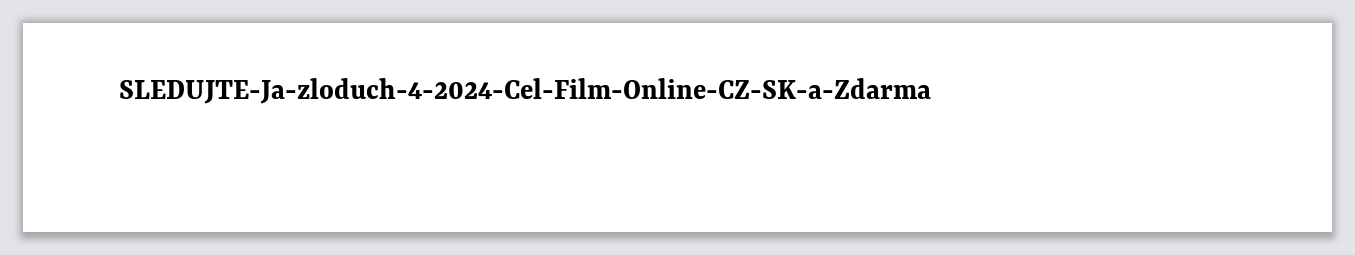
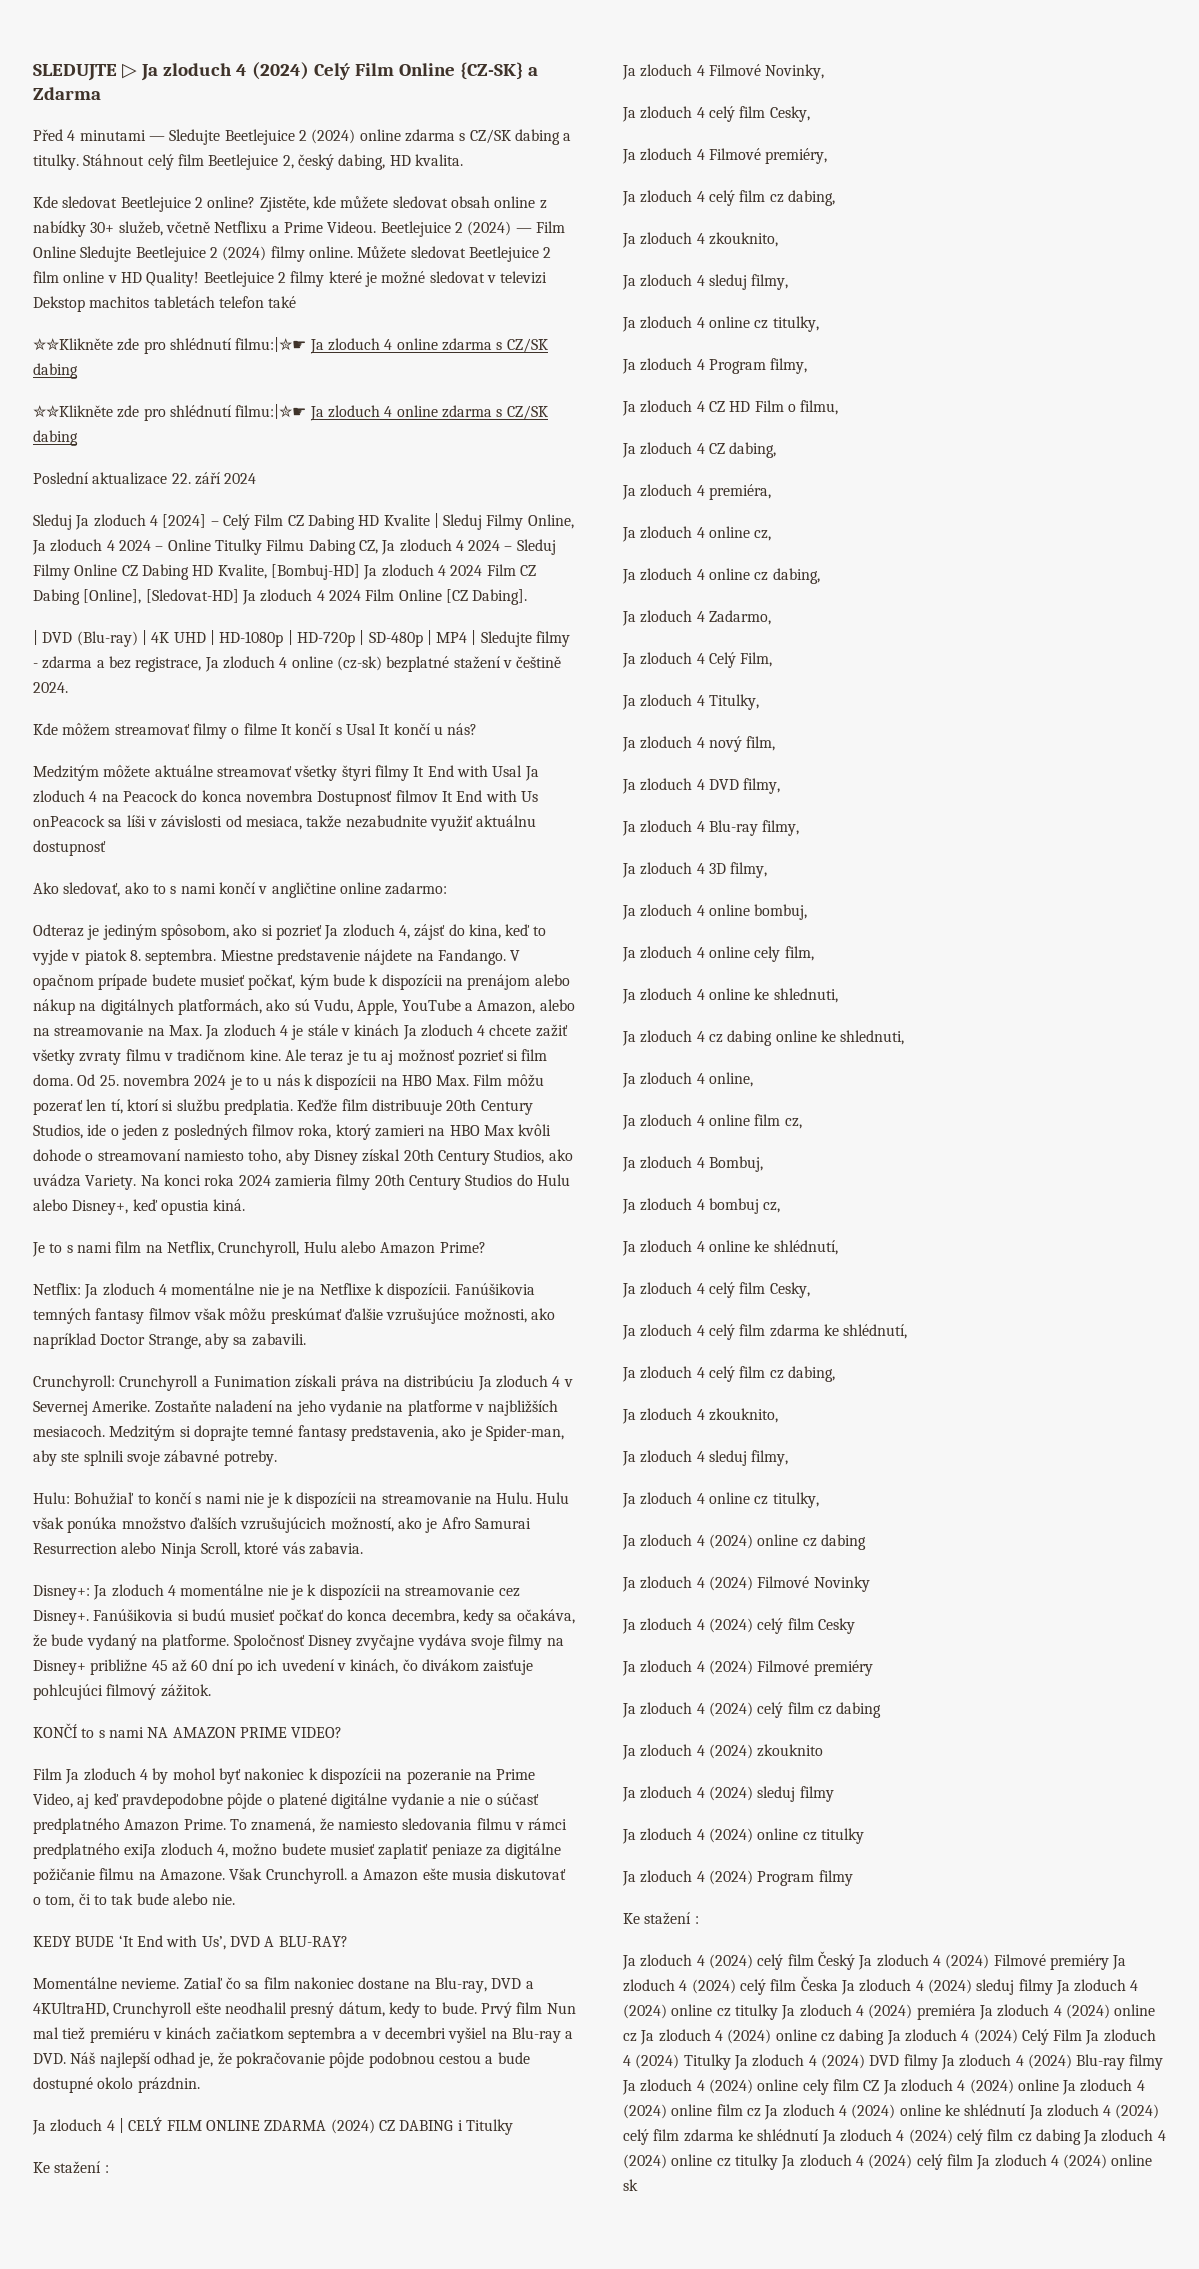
[119,78,931,104] SLEDUJTE-Ja-zloduch-4-2024-Cel-Film-Online-CZ-SK-a-Zdarma -> [33,62,538,81] [33,87,101,100] [33,129,572,145] [33,154,463,170] [33,196,547,212] [33,221,565,237] [33,246,552,262] [33,271,548,287] [33,296,297,312] [33,337,548,354] [33,363,78,379] [33,404,548,421] [33,430,78,446] [33,472,257,485] [33,513,574,530] [32,539,556,555] [33,564,536,580] [33,589,528,605] [33,630,571,647] [33,656,562,672] [33,682,68,693] [33,723,478,739] [33,765,539,781] [33,790,538,806] [33,815,537,831] [33,840,106,856] [33,882,448,898] [33,924,547,940] [32,949,521,965] [33,974,570,990] [33,999,575,1015] [33,1024,568,1040] [32,1049,548,1065] [33,1074,544,1090] [33,1099,533,1115] [33,1124,552,1140] [33,1149,573,1165] [33,1174,570,1190] [33,1199,246,1215] [32,1241,486,1257] [33,1283,535,1299] [33,1308,555,1324] [33,1333,306,1349] [33,1375,573,1391] [33,1400,559,1416] [33,1425,564,1441] [33,1450,277,1466] [33,1492,570,1508] [32,1517,531,1533] [33,1542,363,1558] [33,1584,520,1600] [33,1609,575,1625] [33,1634,564,1650] [33,1659,534,1675] [33,1684,211,1700] [33,1723,343,1738] [33,1768,536,1784] [33,1793,539,1809] [33,1818,568,1834] [33,1843,562,1859] [33,1868,567,1884] [33,1893,236,1908] [33,1935,348,1950] [33,1977,534,1993] [33,2002,576,2018] [33,2027,574,2043] [33,2052,530,2068] [33,2077,200,2093] [32,2117,513,2135] [33,2161,109,2174] [622,64,825,80] [622,106,810,122] [622,148,828,164] [622,190,835,206] [622,232,778,248] [622,274,789,290] [622,316,819,332] [622,358,808,374] [622,400,839,416] [622,442,777,458] [622,484,771,500] [622,526,772,542] [622,568,820,584] [622,610,771,626] [622,652,773,668] [622,694,759,710] [622,736,776,752] [622,778,781,794] [622,820,800,836] [622,862,768,878] [622,904,808,920] [622,946,814,962] [622,988,838,1004] [622,1030,905,1046] [622,1072,753,1088] [622,1114,802,1130] [622,1156,763,1172] [622,1198,781,1214] [622,1240,838,1256] [622,1282,810,1298] [622,1324,908,1340] [622,1366,835,1382] [622,1408,778,1424] [622,1450,789,1466] [622,1492,819,1508] [622,1534,866,1550] [622,1576,870,1592] [622,1618,855,1634] [622,1660,873,1676] [622,1702,882,1718] [622,1744,824,1760] [622,1786,834,1802] [622,1828,864,1844] [622,1870,853,1886] [623,1912,699,1925] [622,1951,1127,1970] [623,1976,1139,1995] [623,2004,1156,2020] [623,2029,1156,2045] [623,2054,1164,2070] [622,2079,1145,2095] [623,2104,1160,2120] [623,2129,1166,2145] [623,2154,1153,2170] [623,2179,638,2191] SLEDUJTE ▷ Ja zloduch 4 (2024) Celý Film Online {CZ-SK} a Zdarma // Před 4 minutami — Sledujte Beetlejuice 2 (2024) online zdarma s CZ/SK dabing a titulky. Stáhnout celý film Beetlejuice 2, český dabing, HD kvalita. // Kde sledovat Beetlejuice 2 online? Zjistěte, kde můžete sledovat obsah online z nabídky 30+ služeb, včetně Netflixu a Prime Videou. Beetlejuice 2 (2024) — Film Online Sledujte Beetlejuice 2 (2024) filmy online. Můžete sledovat Beetlejuice 2 film online v HD Quality! Beetlejuice 2 filmy které je možné sledovat v televizi Dekstop machitos tabletách telefon také // ✮✮Klikněte zde pro shlédnutí filmu:|✮☛ Ja zloduch 4 online zdarma s CZ/SK dabing // ✮✮Klikněte zde pro shlédnutí filmu:|✮☛ Ja zloduch 4 online zdarma s CZ/SK dabing // Poslední aktualizace 22. září 2024 // Sleduj Ja zloduch 4 [2024] – Celý Film CZ Dabing HD Kvalite | Sleduj Filmy Online, Ja zloduch 4 2024 – Online Titulky Filmu Dabing CZ, Ja zloduch 4 2024 – Sleduj Filmy Online CZ Dabing HD Kvalite, [Bombuj-HD] Ja zloduch 4 2024 Film CZ Dabing [Online], [Sledovat-HD] Ja zloduch 4 2024 Film Online [CZ Dabing]. // | DVD (Blu-ray) | 4K UHD | HD-1080p | HD-720p | SD-480p | MP4 | Sledujte filmy - zdarma a bez registrace, Ja zloduch 4 online (cz-sk) bezplatné stažení v češtině 2024. // Kde môžem streamovať filmy o filme It končí s Usal It končí u nás? // Medzitým môžete aktuálne streamovať všetky štyri filmy It End with Usal Ja zloduch 4 na Peacock do konca novembra Dostupnosť filmov It End with Us onPeacock sa líši v závislosti od mesiaca, takže nezabudnite využiť aktuálnu dostupnosť // Ako sledovať, ako to s nami končí v angličtine online zadarmo: // Odteraz je jediným spôsobom, ako si pozrieť Ja zloduch 4, zájsť do kina, keď to vyjde v piatok 8. septembra. Miestne predstavenie nájdete na Fandango. V opačnom prípade budete musieť počkať, kým bude k dispozícii na prenájom alebo nákup na digitálnych platformách, ako sú Vudu, Apple, YouTube a Amazon, alebo na streamovanie na Max. Ja zloduch 4 je stále v kinách Ja zloduch 4 chcete zažiť všetky zvraty filmu v tradičnom kine. Ale teraz je tu aj možnosť pozrieť si film doma. Od 25. novembra 2024 je to u nás k dispozícii na HBO Max. Film môžu pozerať len tí, ktorí si službu predplatia. Keďže film distribuuje 20th Century Studios, ide o jeden z posledných filmov roka, ktorý zamieri na HBO Max kvôli dohode o streamovaní namiesto toho, aby Disney získal 20th Century Studios, ako uvádza Variety. Na konci roka 2024 zamieria filmy 20th Century Studios do Hulu alebo Disney+, keď opustia kiná. // Je to s nami film na Netflix, Crunchyroll, Hulu alebo Amazon Prime? // Netflix: Ja zloduch 4 momentálne nie je na Netflixe k dispozícii. Fanúšikovia temných fantasy filmov však môžu preskúmať ďalšie vzrušujúce možnosti, ako napríklad Doctor Strange, aby sa zabavili. // Crunchyroll: Crunchyroll a Funimation získali práva na distribúciu Ja zloduch 4 v Severnej Amerike. Zostaňte naladení na jeho vydanie na platforme v najbližších mesiacoch. Medzitým si doprajte temné fantasy predstavenia, ako je Spider-man, aby ste splnili svoje zábavné potreby. // Hulu: Bohužiaľ to končí s nami nie je k dispozícii na streamovanie na Hulu. Hulu však ponúka množstvo ďalších vzrušujúcich možností, ako je Afro Samurai Resurrection alebo Ninja Scroll, ktoré vás zabavia. // Disney+: Ja zloduch 4 momentálne nie je k dispozícii na streamovanie cez Disney+. Fanúšikovia si budú musieť počkať do konca decembra, kedy sa očakáva, že bude vydaný na platforme. Spoločnosť Disney zvyčajne vydáva svoje filmy na Disney+ približne 45 až 60 dní po ich uvedení v kinách, čo divákom zaisťuje pohlcujúci filmový zážitok. // KONČÍ to s nami NA AMAZON PRIME VIDEO? // Film Ja zloduch 4 by mohol byť nakoniec k dispozícii na pozeranie na Prime Video, aj keď pravdepodobne pôjde o platené digitálne vydanie a nie o súčasť predplatného Amazon Prime. To znamená, že namiesto sledovania filmu v rámci predplatného exiJa zloduch 4, možno budete musieť zaplatiť peniaze za digitálne požičanie filmu na Amazone. Však Crunchyroll. a Amazon ešte musia diskutovať o tom, či to tak bude alebo nie. // KEDY BUDE ‘It End with Us’, DVD A BLU-RAY? // Momentálne nevieme. Zatiaľ čo sa film nakoniec dostane na Blu-ray, DVD a 4KUltraHD, Crunchyroll ešte neodhalil presný dátum, kedy to bude. Prvý film Nun mal tiež premiéru v kinách začiatkom septembra a v decembri vyšiel na Blu-ray a DVD. Náš najlepší odhad je, že pokračovanie pôjde podobnou cestou a bude dostupné okolo prázdnin. // Ja zloduch 4 | CELÝ FILM ONLINE ZDARMA (2024) CZ DABING i Titulky // Ke stažení : // Ja zloduch 4 Filmové Novinky, // Ja zloduch 4 celý film Cesky, // Ja zloduch 4 Filmové premiéry, // Ja zloduch 4 celý film cz dabing, // Ja zloduch 4 zkouknito, // Ja zloduch 4 sleduj filmy, // Ja zloduch 4 online cz titulky, // Ja zloduch 4 Program filmy, // Ja zloduch 4 CZ HD Film o filmu, // Ja zloduch 4 CZ dabing, // Ja zloduch 4 premiéra, // Ja zloduch 4 online cz, // Ja zloduch 4 online cz dabing, // Ja zloduch 4 Zadarmo, // Ja zloduch 4 Celý Film, // Ja zloduch 4 Titulky, // Ja zloduch 4 nový film, // Ja zloduch 4 DVD filmy, // Ja zloduch 4 Blu-ray filmy, // Ja zloduch 4 3D filmy, // Ja zloduch 4 online bombuj, // Ja zloduch 4 online cely film, // Ja zloduch 4 online ke shlednuti, // Ja zloduch 4 cz dabing online ke shlednuti, // Ja zloduch 4 online, // Ja zloduch 4 online film cz, // Ja zloduch 4 Bombuj, // Ja zloduch 4 bombuj cz, // Ja zloduch 4 online ke shlédnutí, // Ja zloduch 4 celý film Cesky, // Ja zloduch 4 celý film zdarma ke shlédnutí, // Ja zloduch 4 celý film cz dabing, // Ja zloduch 4 zkouknito, // Ja zloduch 4 sleduj filmy, // Ja zloduch 4 online cz titulky, // Ja zloduch 4 (2024) online cz dabing // Ja zloduch 4 (2024) Filmové Novinky // Ja zloduch 4 (2024) celý film Cesky // Ja zloduch 4 (2024) Filmové premiéry // Ja zloduch 4 (2024) celý film cz dabing // Ja zloduch 4 (2024) zkouknito // Ja zloduch 4 (2024) sleduj filmy // Ja zloduch 4 (2024) online cz titulky // Ja zloduch 4 (2024) Program filmy // Ke stažení : // Ja zloduch 4 (2024) celý film Český Ja zloduch 4 (2024) Filmové premiéry Ja zloduch 4 (2024) celý film Česka Ja zloduch 4 (2024) sleduj filmy Ja zloduch 4 (2024) online cz titulky Ja zloduch 4 (2024) premiéra Ja zloduch 4 (2024) online cz Ja zloduch 4 (2024) online cz dabing Ja zloduch 4 (2024) Celý Film Ja zloduch 4 (2024) Titulky Ja zloduch 4 (2024) DVD filmy Ja zloduch 4 (2024) Blu-ray filmy Ja zloduch 4 (2024) online cely film CZ Ja zloduch 4 (2024) online Ja zloduch 4 (2024) online film cz Ja zloduch 4 (2024) online ke shlédnutí Ja zloduch 4 (2024) celý film zdarma ke shlédnutí Ja zloduch 4 (2024) celý film cz dabing Ja zloduch 4 (2024) online cz titulky Ja zloduch 4 (2024) celý film Ja zloduch 4 (2024) online sk

